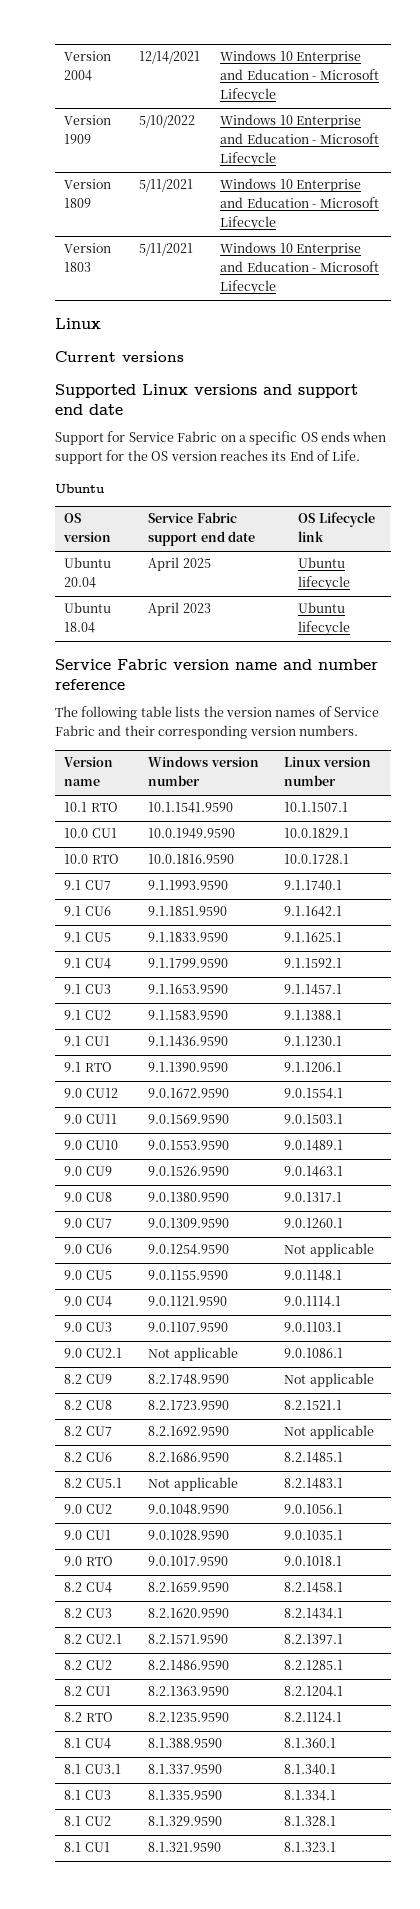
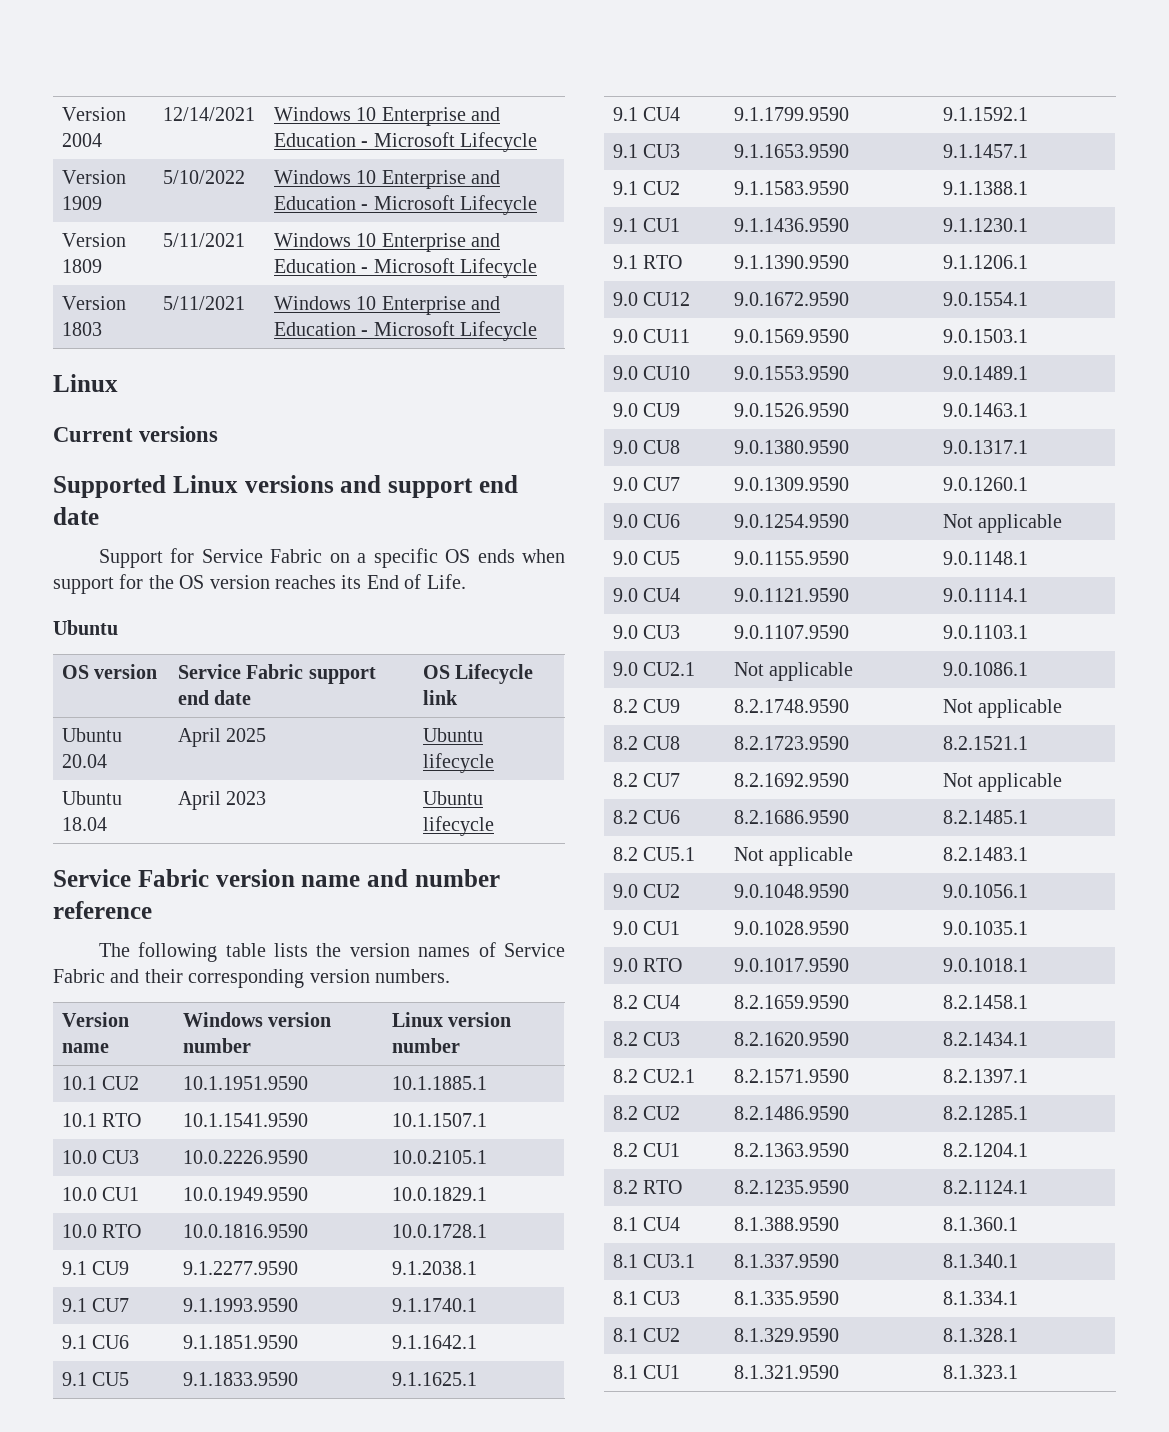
(337, 780) none -> [61,1076,140,1090] [182,1076,308,1090] [391,1076,487,1090] // 10.1 CU2 | 10.1.1951.9590 | 10.1.1885.1
(349, 807) none -> [61,1150,140,1164] [182,1150,308,1164] [391,1150,487,1164] // 10.0 CU3 | 10.0.2226.9590 | 10.0.2105.1
(350, 859) none -> [61,1261,130,1275] [182,1261,298,1275] [391,1261,477,1275] // 9.1 CU9 | 9.1.2277.9590 | 9.1.2038.1

